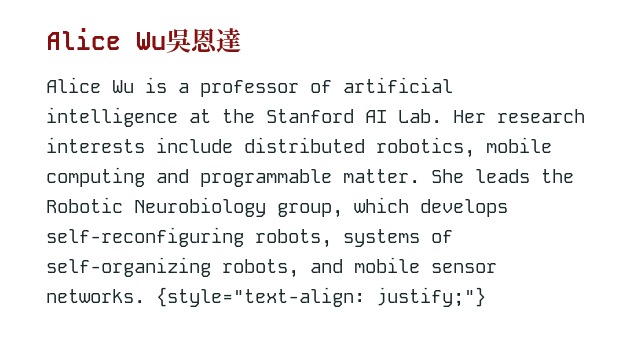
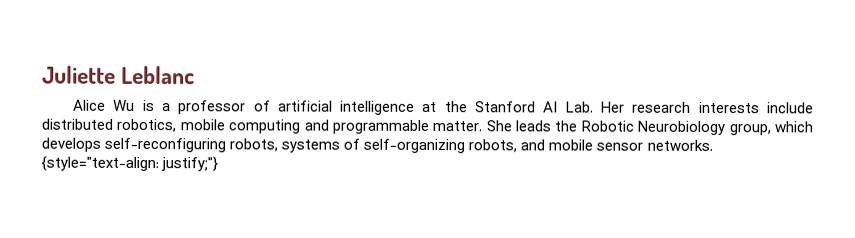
[46,28,241,53] Alice Wu吳恩達 -> [42,65,196,85] Juliette Leblanc

